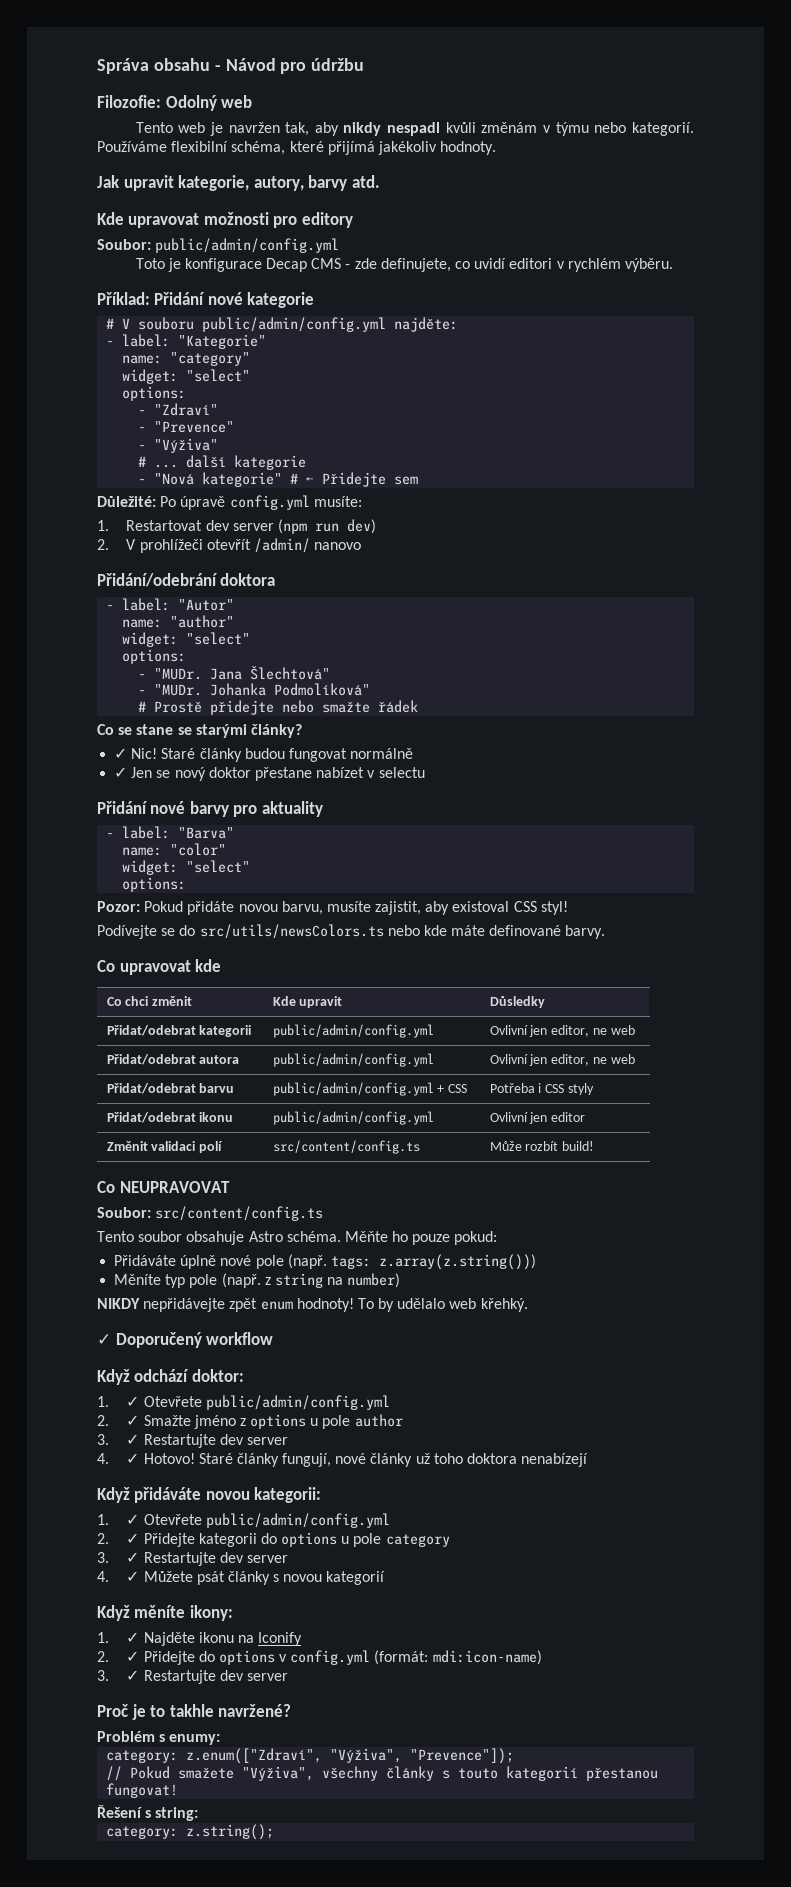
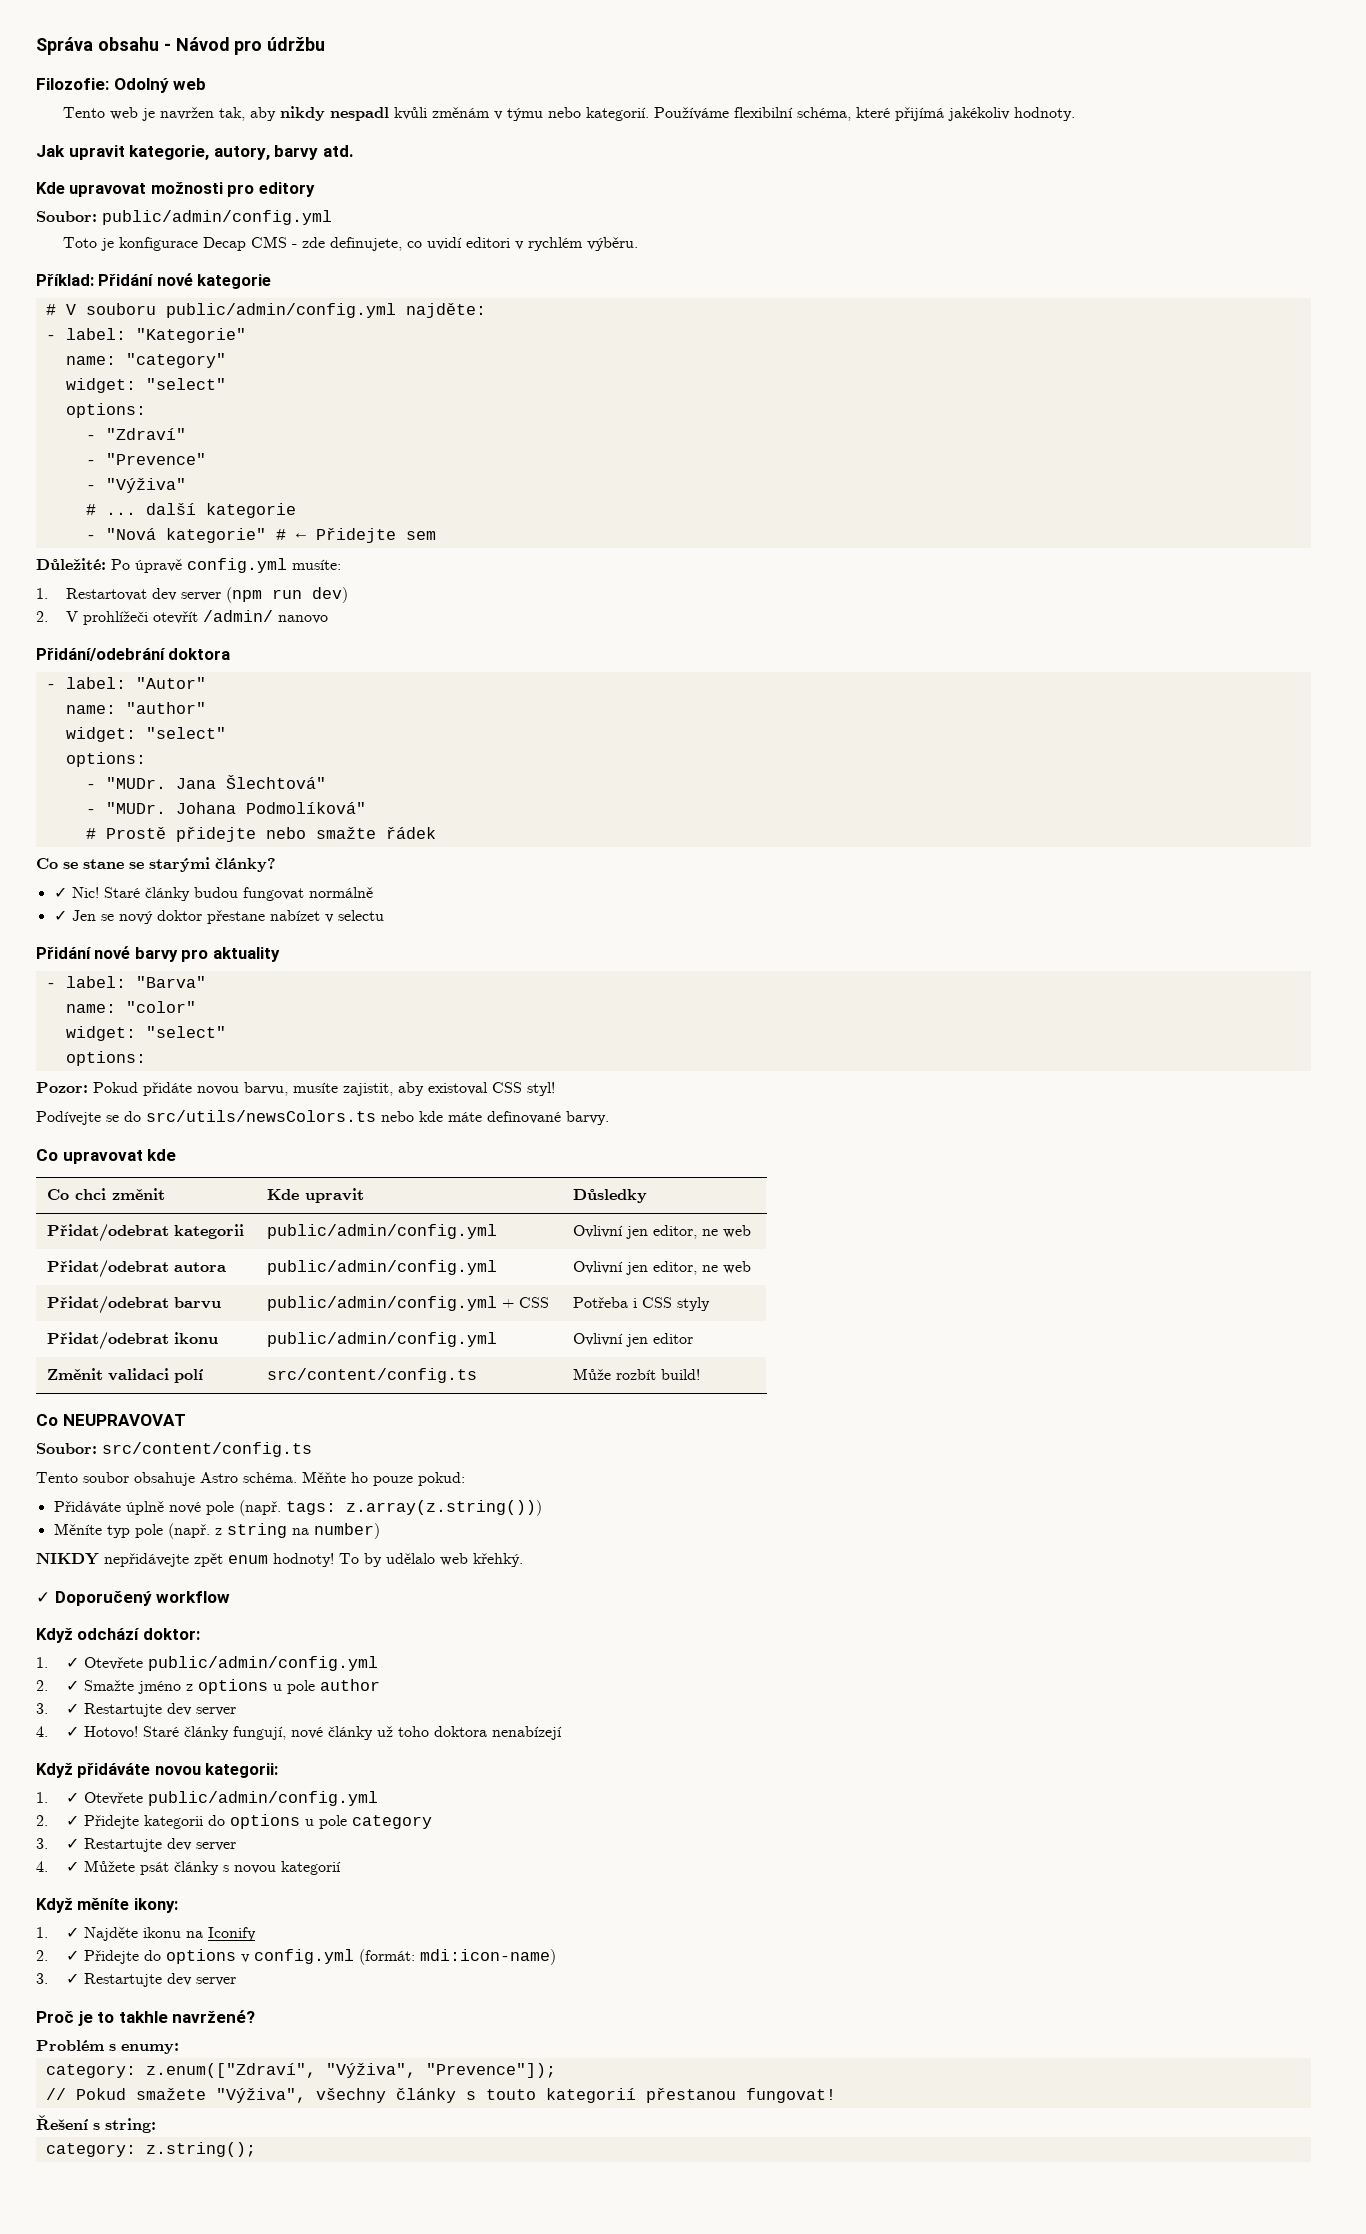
[210,683,267,696] Johanka -> [175,802,236,814] Johana

